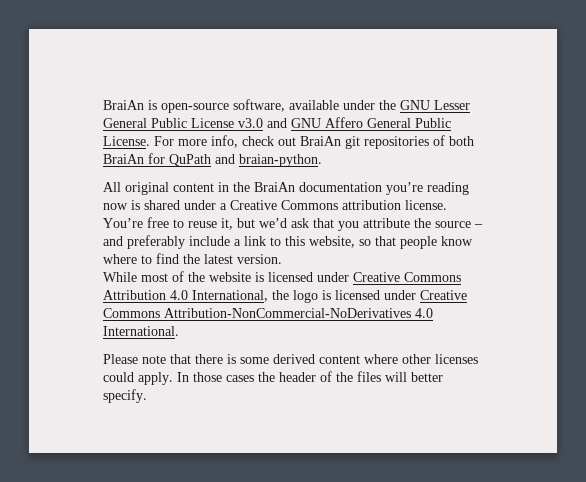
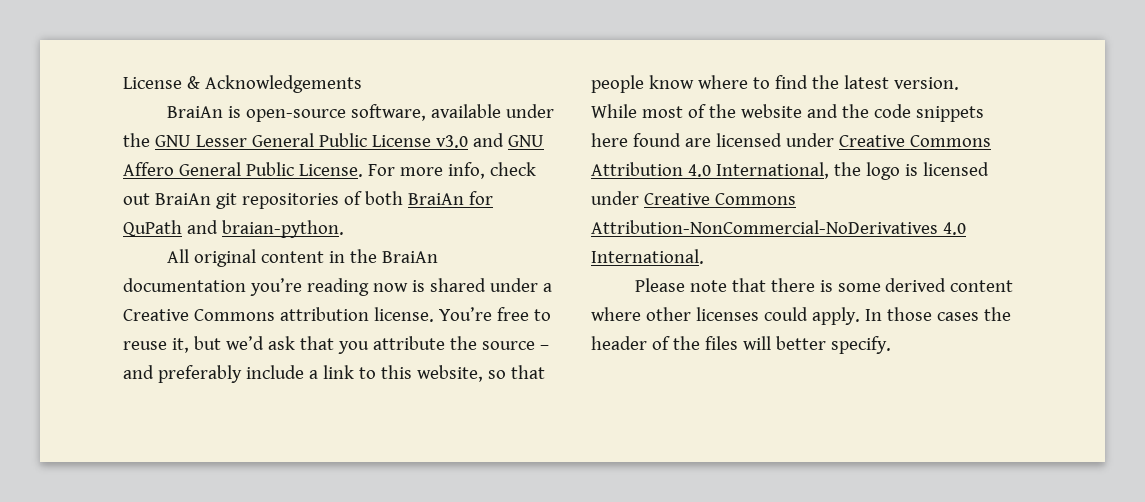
(103, 105) none -> [123,75,362,93] License & Acknowledgements //
[255,272,264,282] is -> [806,104,984,122] [591,133,711,147] and the code snippets here found are

